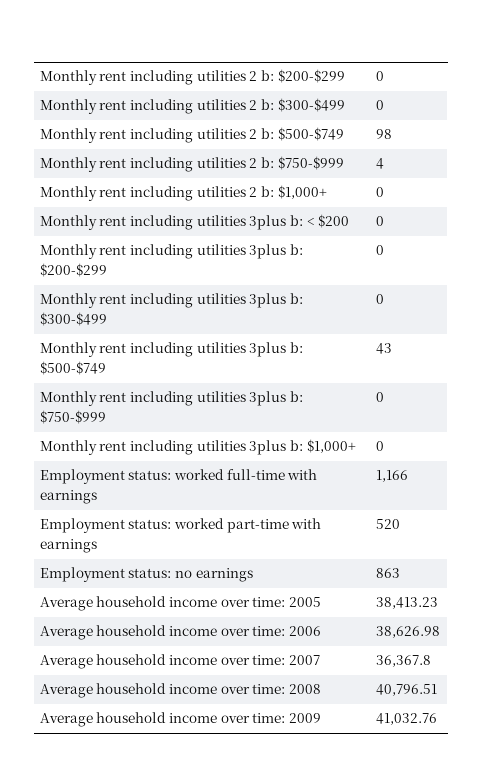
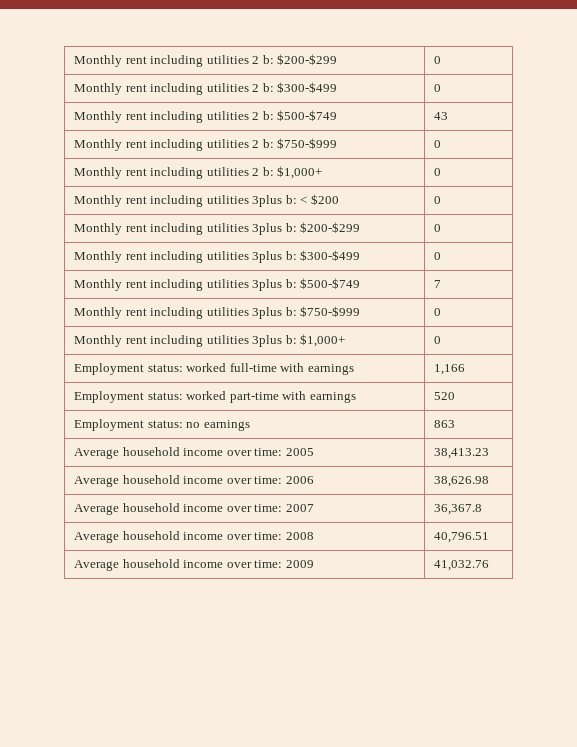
[375,129,392,139] 98 -> [434,112,449,120] 43
[375,158,384,169] 4 -> [434,140,442,148] 0
[375,343,392,354] 43 -> [434,280,442,288] 7

